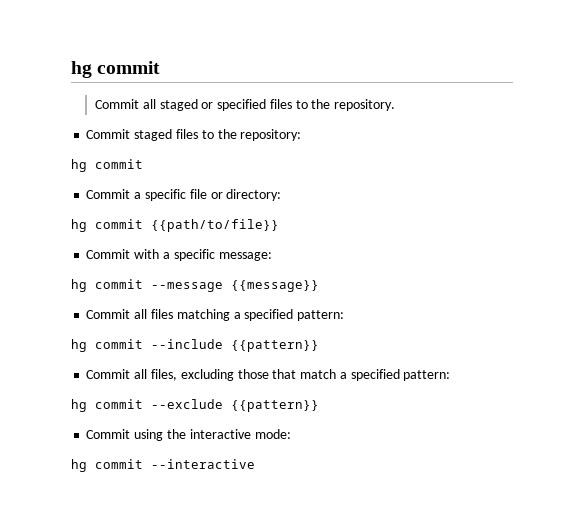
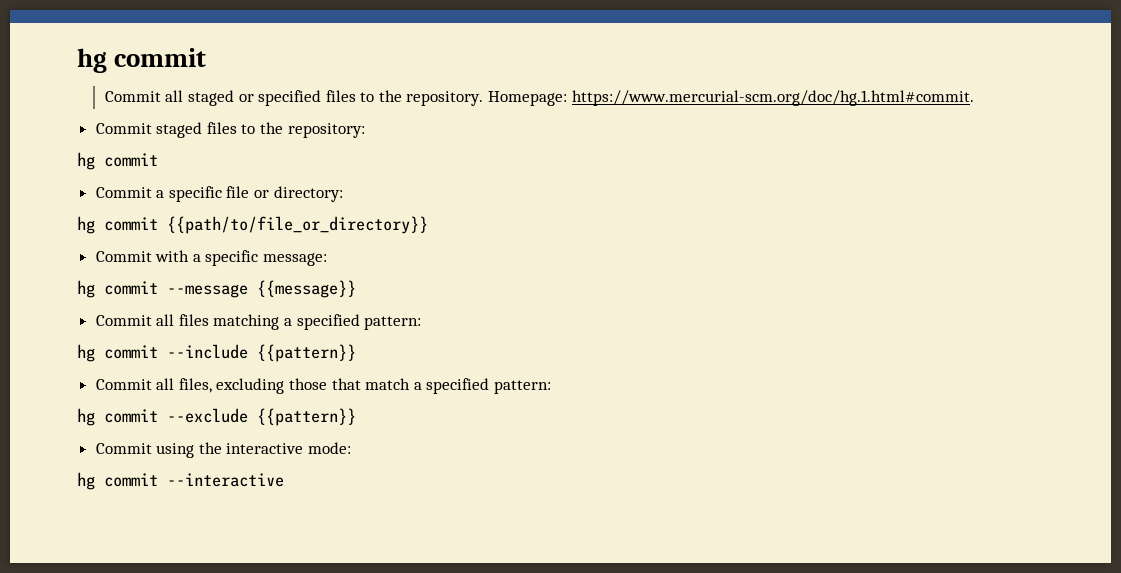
(396, 105) none -> [488,90,974,106] Homepage: https://www.mercurial-scm.org/doc/hg.1.html#commit.
[151,219,279,232] {{path/to/file}} -> [167,216,428,234] {{path/to/file_or_directory}}

